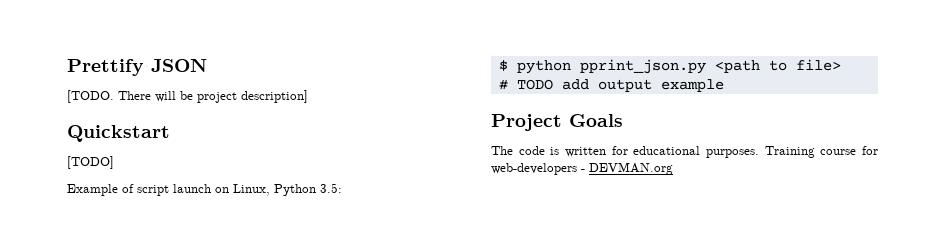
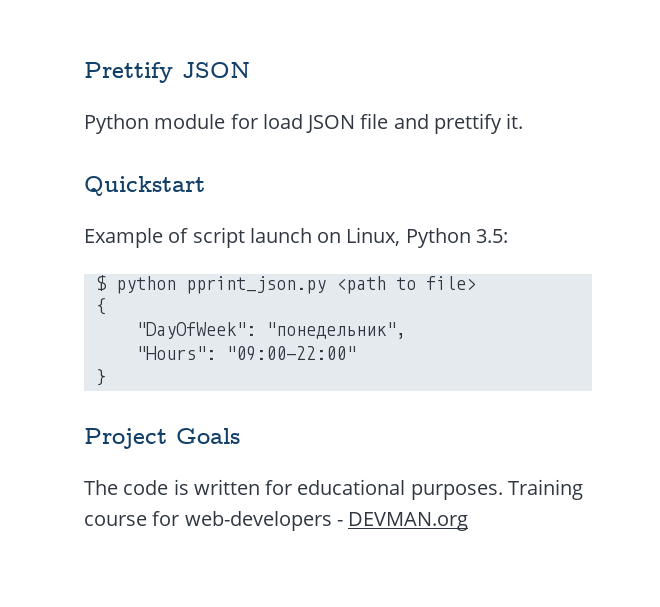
[67,90,308,103] [TODO. There will be project description] -> [84,113,524,134] Python module for load JSON file and prettify it.
[67,156,114,169] // [TODO] -> (205, 186) none
[498,79,724,92] # TODO add output example -> [95,298,106,315] [135,322,406,339] [135,346,356,361] [95,369,106,386] { // "DayOfWeek": "понедельник", // "Hours": "09:00-22:00" // }

